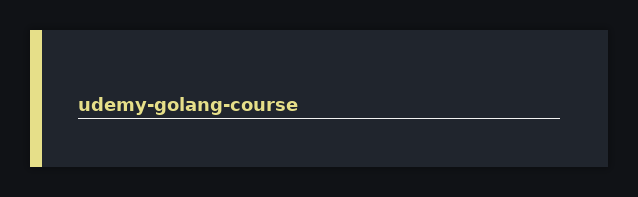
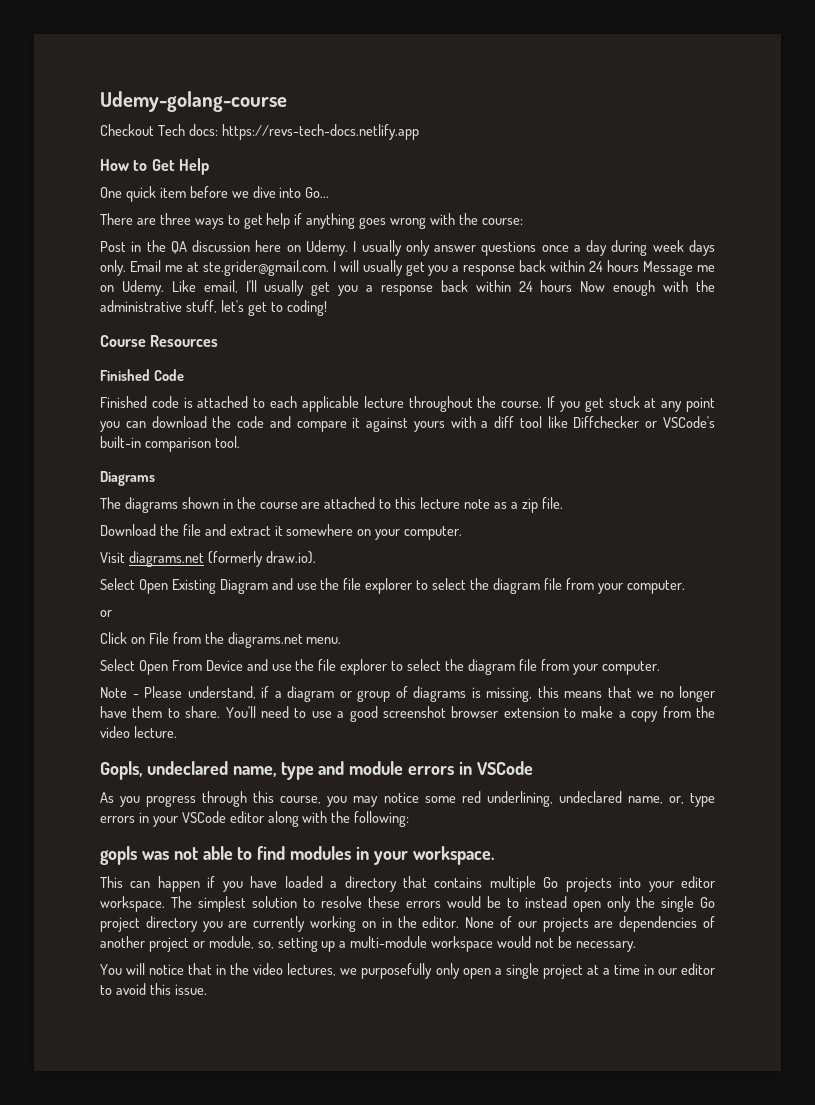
[78,97,298,115] udemy-golang-course -> [100,91,287,112] [100,124,419,140] [100,158,209,175] [100,186,330,202] [100,213,523,229] [100,240,715,256] [100,260,715,276] [100,280,715,296] [100,300,327,316] [100,335,219,347] [100,369,184,381] [100,396,716,412] [100,416,715,432] [100,436,240,452] [100,471,155,486] [100,497,563,513] [100,524,463,540] [100,551,316,567] [100,578,685,594] [100,610,112,617] [100,632,342,648] [100,659,660,675] [100,686,715,702] [100,706,716,722] [100,726,177,738] [100,761,533,780] [100,791,716,807] [100,811,410,827] [100,846,494,865] [100,876,715,892] [100,896,715,912] [100,916,715,932] [100,936,636,952] [100,963,715,979] [100,983,207,995] Udemy-golang-course // Checkout Tech docs: https://revs-tech-docs.netlify.app // How to Get Help // One quick item before we dive into Go... // There are three ways to get help if anything goes wrong with the course: // Post in the QA discussion here on Udemy. I usually only answer questions once a day during week days only. Email me at ste.grider@gmail.com. I will usually get you a response back within 24 hours Message me on Udemy. Like email, I'll usually get you a response back within 24 hours Now enough with the administrative stuff, let's get to coding! // Course Resources // Finished Code // Finished code is attached to each applicable lecture throughout the course. If you get stuck at any point you can download the code and compare it against yours with a diff tool like Diffchecker or VSCode's built-in comparison tool. // Diagrams // The diagrams shown in the course are attached to this lecture note as a zip file. // Download the file and extract it somewhere on your computer. // Visit diagrams.net (formerly draw.io). // Select Open Existing Diagram and use the file explorer to select the diagram file from your computer. // or // Click on File from the diagrams.net menu. // Select Open From Device and use the file explorer to select the diagram file from your computer. // Note - Please understand, if a diagram or group of diagrams is missing, this means that we no longer have them to share. You'll need to use a good screenshot browser extension to make a copy from the video lecture. // Gopls, undeclared name, type and module errors in VSCode // As you progress through this course, you may notice some red underlining, undeclared name, or, type errors in your VSCode editor along with the following: // gopls was not able to find modules in your workspace. // This can happen if you have loaded a directory that contains multiple Go projects into your editor workspace. The simplest solution to resolve these errors would be to instead open only the single Go project directory you are currently working on in the editor. None of our projects are dependencies of another project or module, so, setting up a multi-module workspace would not be necessary. // You will notice that in the video lectures, we purposefully only open a single project at a time in our editor to avoid this issue.

